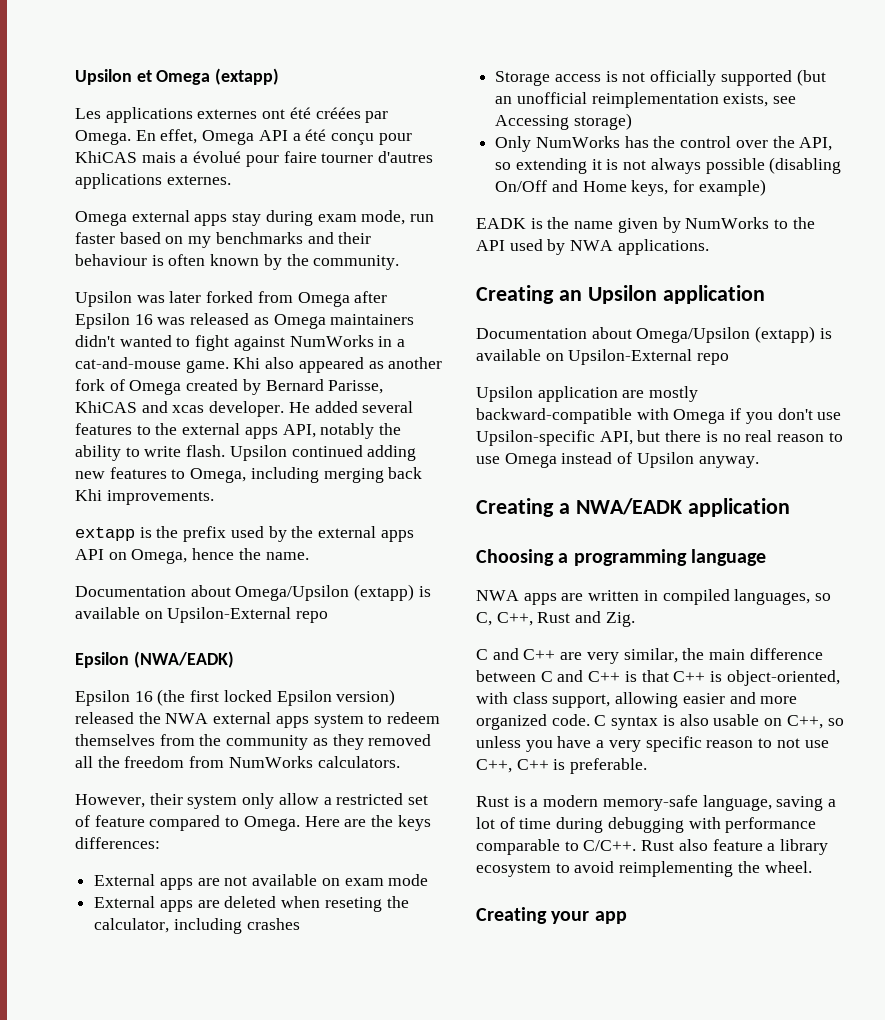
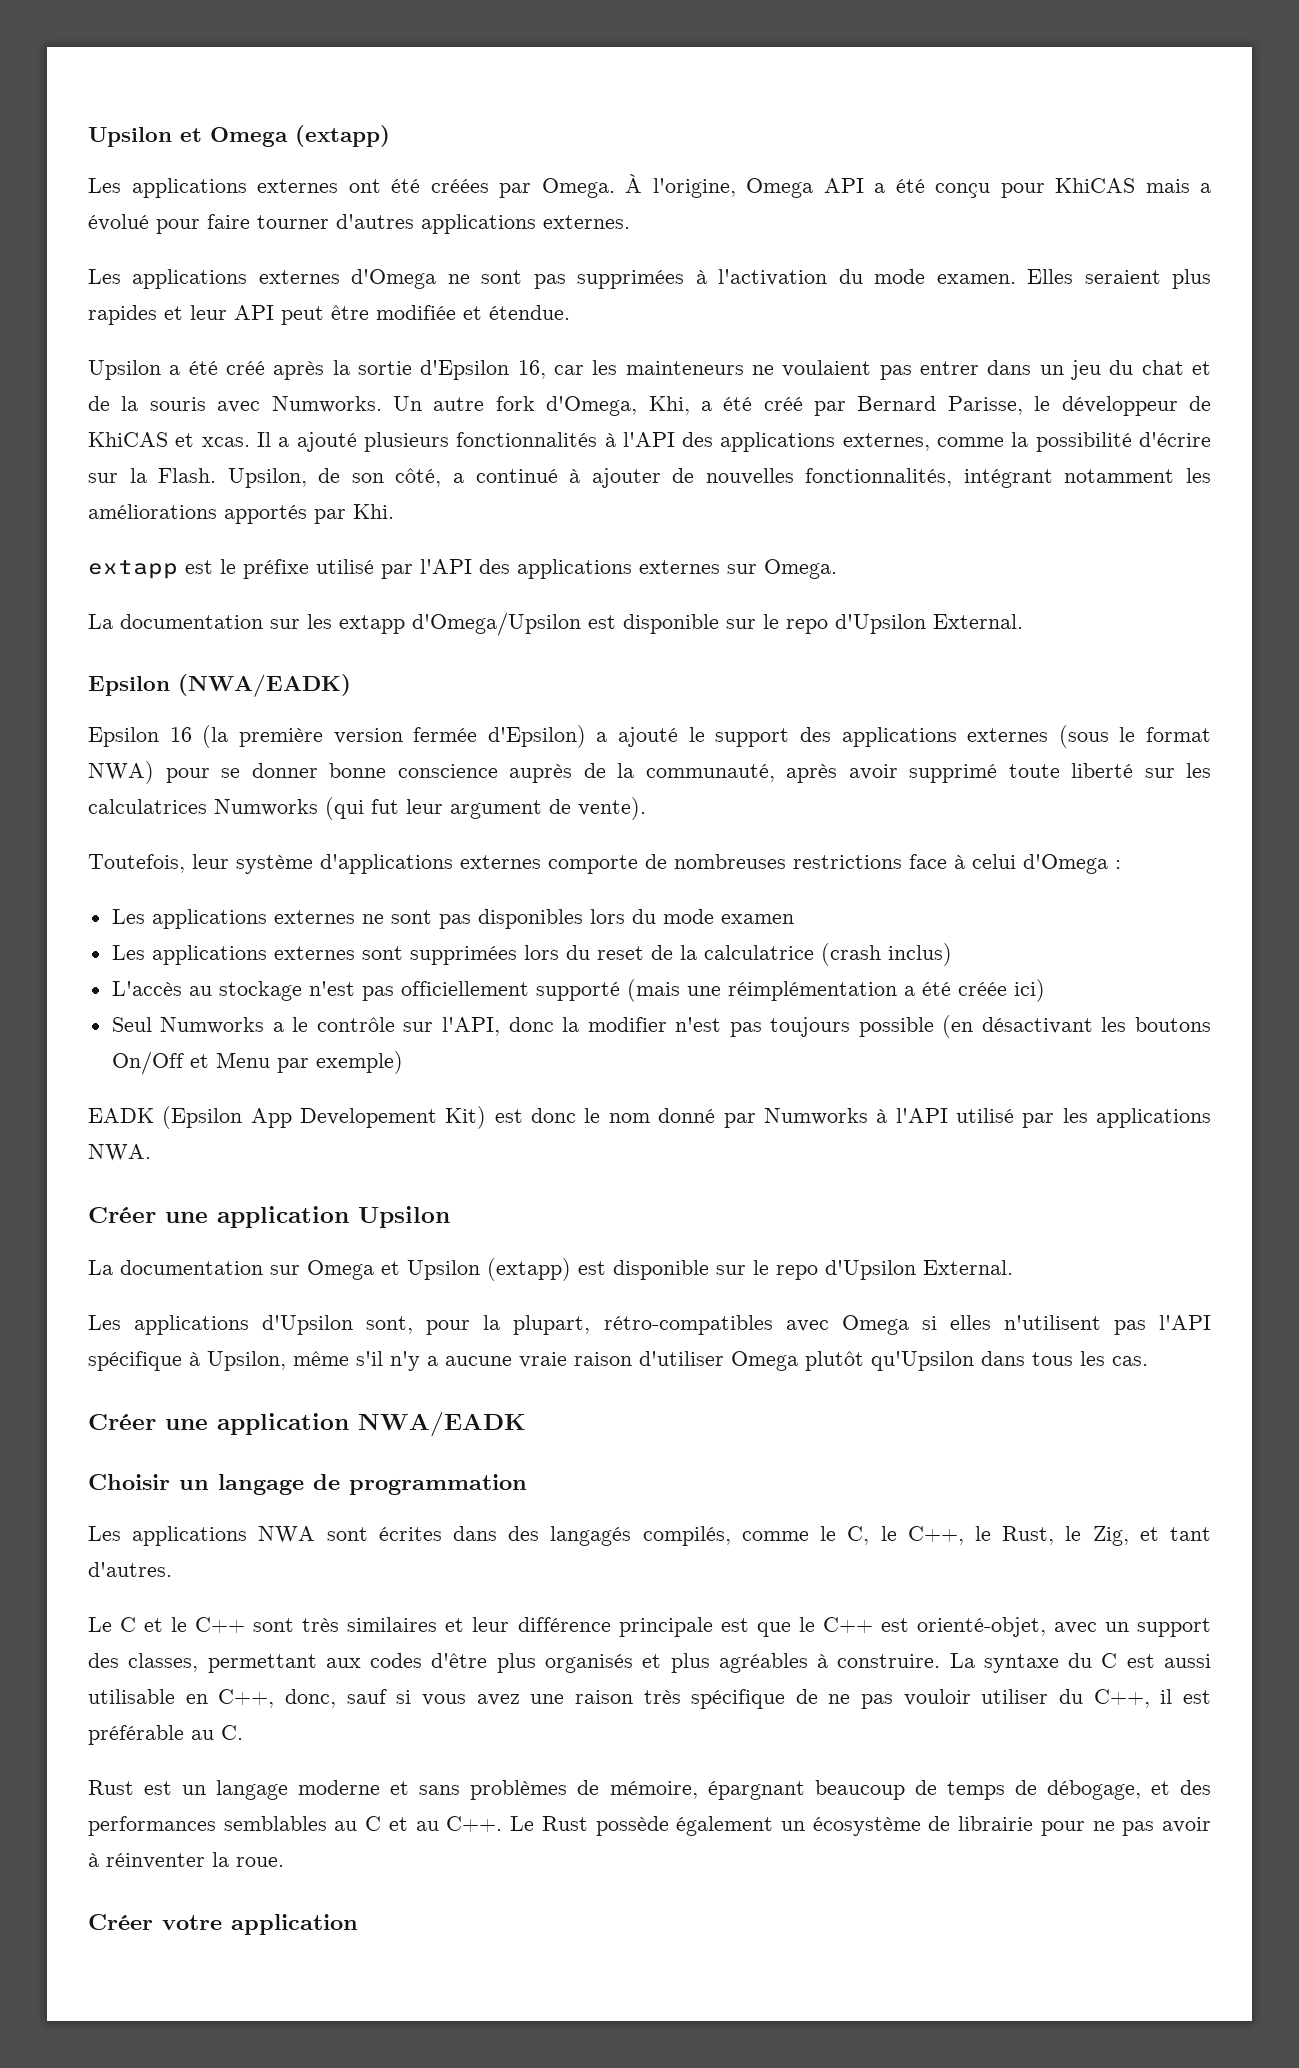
[135,129,198,144] En effet, -> [625,174,736,198] À l'origine,
[75,210,435,226] [75,232,372,248] [75,254,400,270] [75,291,388,307] [75,313,415,329] [75,335,406,351] [75,357,443,373] [75,379,384,395] [75,401,414,417] [75,423,402,439] [75,445,417,461] [75,467,423,483] [75,489,214,505] [75,526,414,542] [75,548,309,564] [75,584,431,601] [75,607,329,623] Omega external apps stay during exam mode, run faster based on my benchmarks and their behaviour is often known by the community. // Upsilon was later forked from Omega after Epsilon 16 was released as Omega maintainers didn't wanted to fight against NumWorks in a cat-and-mouse game. Khi also appeared as another fork of Omega created by Bernard Parisse, KhiCAS and xcas developer. He added several features to the external apps API, notably the ability to write flash. Upsilon continued adding new features to Omega, including merging back Khi improvements. // extapp is the prefix used by the external apps API on Omega, hence the name. // Documentation about Omega/Upsilon (extapp) is available on Upsilon-External repo -> [88,269,1211,289] [88,305,570,325] [88,360,1211,380] [88,396,1212,416] [88,432,1211,452] [88,468,1211,488] [88,504,394,524] [88,559,837,579] [88,612,1023,636] Les applications externes d'Omega ne sont pas supprimées à l'activation du mode examen. Elles seraient plus rapides et leur API peut être modifiée et étendue. // Upsilon a été créé après la sortie d'Epsilon 16, car les mainteneurs ne voulaient pas entrer dans un jeu du chat et de la souris avec Numworks. Un autre fork d'Omega, Khi, a été créé par Bernard Parisse, le développeur de KhiCAS et xcas. Il a ajouté plusieurs fonctionnalités à l'API des applications externes, comme la possibilité d'écrire sur la Flash. Upsilon, de son côté, a continué à ajouter de nouvelles fonctionnalités, intégrant notamment les améliorations apportés par Khi. // extapp est le préfixe utilisé par l'API des applications externes sur Omega. // La documentation sur les extapp d'Omega/Upsilon est disponible sur le repo d'Upsilon External.
[157,689,396,706] [75,712,441,728] [75,734,432,750] [75,756,400,768] [75,793,429,809] [75,815,431,831] [75,837,160,849] [94,874,429,890] [94,896,409,912] [94,918,300,934] [495,69,826,86] [495,92,797,108] [495,113,632,130] [495,136,833,152] [495,157,842,174] [495,179,766,196] [476,217,815,233] [476,239,709,255] [476,285,765,304] [476,326,832,343] [476,349,730,365] [476,386,699,402] [476,408,842,424] [476,430,843,446] [476,452,759,468] [476,498,790,517] [476,549,766,566] [476,589,832,605] [476,611,635,627] [476,648,823,664] [476,670,840,686] [476,692,798,708] [476,714,844,730] [476,736,829,752] [476,758,648,774] [476,795,837,811] [476,817,817,833] [476,839,829,855] [476,861,812,877] [476,907,627,924] (the first locked Epsilon version) released the NWA external apps system to redeem themselves from the community as they removed all the freedom from NumWorks calculators. // However, their system only allow a restricted set of feature compared to Omega. Here are the keys differences: // External apps are not available on exam mode // External apps are deleted when reseting the calculator, including crashes // Storage access is not officially supported (but an unofficial reimplementation exists, see Accessing storage) // Only NumWorks has the control over the API, so extending it is not always possible (disabling On/Off and Home keys, for example) // EADK is the name given by NumWorks to the API used by NWA applications. // Creating an Upsilon application // Documentation about Omega/Upsilon (extapp) is available on Upsilon-External repo // Upsilon application are mostly backward-compatible with Omega if you don't use Upsilon-specific API, but there is no real reason to use Omega instead of Upsilon anyway. // Creating a NWA/EADK application // Choosing a programming language // NWA apps are written in compiled languages, so C, C++, Rust and Zig. // C and C++ are very similar, the main difference between C and C++ is that C++ is object-oriented, with class support, allowing easier and more organized code. C syntax is also usable on C++, so unless you have a very specific reason to not use C++, C++ is preferable. // Rust is a modern memory-safe language, saving a lot of time during debugging with performance comparable to C/C++. Rust also feature a library ecosystem to avoid reimplementing the wheel. // Creating your app -> [202,725,1211,748] [88,761,1211,784] [88,797,646,820] [88,854,1121,874] [111,909,794,929] [111,943,952,966] [111,979,1045,1002] [111,1015,1211,1038] [111,1051,403,1075] [88,1106,1212,1129] [88,1144,151,1161] [88,1206,450,1228] [88,1258,1013,1281] [88,1315,1211,1335] [88,1351,1148,1371] [88,1412,526,1437] [88,1474,527,1495] [88,1526,1211,1546] [88,1562,172,1577] [88,1617,1211,1637] [88,1653,1212,1673] [88,1689,1211,1709] [88,1725,243,1745] [88,1780,1211,1800] [88,1816,1211,1836] [88,1852,284,1869] [88,1914,358,1935] (la première version fermée d'Epsilon) a ajouté le support des applications externes (sous le format NWA) pour se donner bonne conscience auprès de la communauté, après avoir supprimé toute liberté sur les calculatrices Numworks (qui fut leur argument de vente). // Toutefois, leur système d'applications externes comporte de nombreuses restrictions face à celui d'Omega : // Les applications externes ne sont pas disponibles lors du mode examen // Les applications externes sont supprimées lors du reset de la calculatrice (crash inclus) // L'accès au stockage n'est pas officiellement supporté (mais une réimplémentation a été créée ici) // Seul Numworks a le contrôle sur l'API, donc la modifier n'est pas toujours possible (en désactivant les boutons On/Off et Menu par exemple) // EADK (Epsilon App Developement Kit) est donc le nom donné par Numworks à l'API utilisé par les applications NWA. // Créer une application Upsilon // La documentation sur Omega et Upsilon (extapp) est disponible sur le repo d'Upsilon External. // Les applications d'Upsilon sont, pour la plupart, rétro-compatibles avec Omega si elles n'utilisent pas l'API spécifique à Upsilon, même s'il n'y a aucune vraie raison d'utiliser Omega plutôt qu'Upsilon dans tous les cas. // Créer une application NWA/EADK // Choisir un langage de programmation // Les applications NWA sont écrites dans des langagés compilés, comme le C, le C++, le Rust, le Zig, et tant d'autres. // Le C et le C++ sont très similaires et leur différence principale est que le C++ est orienté-objet, avec un support des classes, permettant aux codes d'être plus organisés et plus agréables à construire. La syntaxe du C est aussi utilisable en C++, donc, sauf si vous avez une raison très spécifique de ne pas vouloir utiliser du C++, il est préférable au C. // Rust est un langage moderne et sans problèmes de mémoire, épargnant beaucoup de temps de débogage, et des performances semblables au C et au C++. Le Rust possède également un écosystème de librairie pour ne pas avoir à réinventer la roue. // Créer votre application

